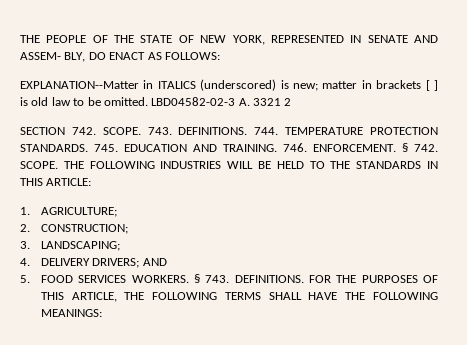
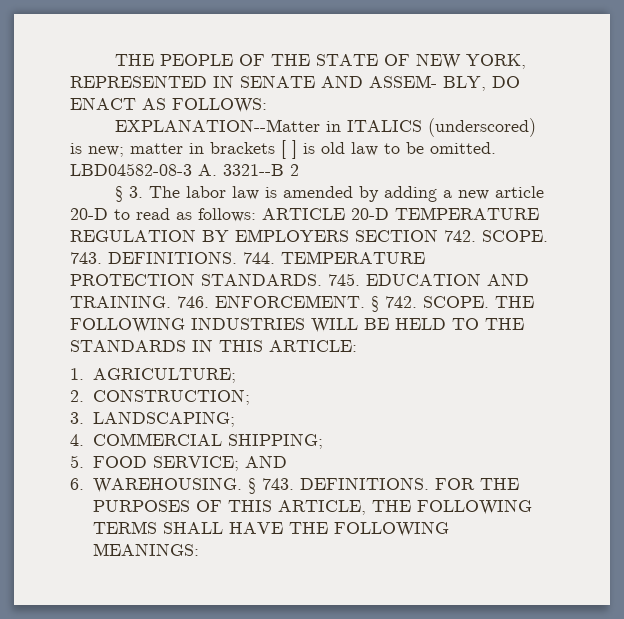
[151,97,292,106] LBD04582-02-3 A. 3321 2 // -> [70,163,299,176] [115,186,545,202] [70,207,539,222] [70,229,349,242] LBD04582-08-3 A. 3321--B 2 // § 3. The labor law is amended by adding a new article 20-D to read as follows: ARTICLE 20-D TEMPERATURE REGULATION BY EMPLOYERS
[40,258,167,268] [20,275,189,283] DELIVERY DRIVERS; AND // 5. FOOD SERVICES WORKERS. -> [92,433,323,449] [70,455,287,471] [70,477,242,493] COMMERCIAL SHIPPING; // 5. FOOD SERVICE; AND // 6. WAREHOUSING.

